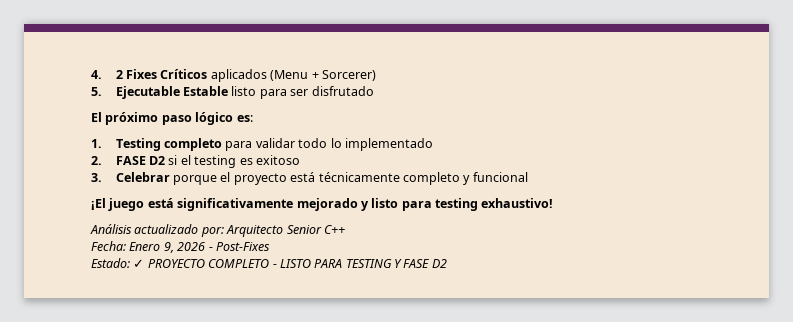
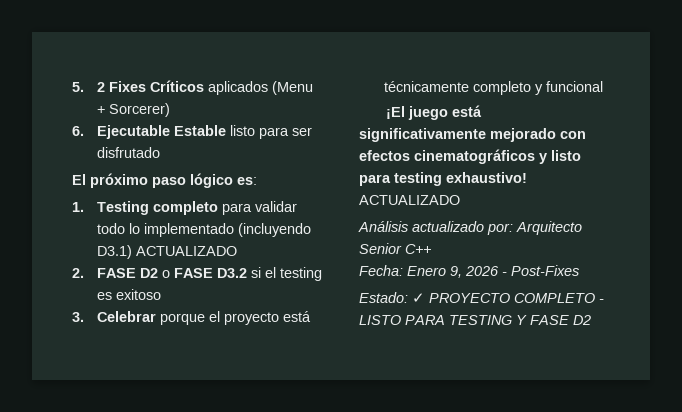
[91,70,102,79] 4. -> [72,82,84,92] 5.
[91,87,102,96] 5. -> [72,126,84,136] 6.
(433, 144) none -> [238,223,312,237] [97,245,238,259] (incluyendo D3.1) ACTUALIZADO
(166, 160) none -> [162,268,248,278] o FASE D3.2
(358, 204) none -> [560,131,586,139] [359,149,535,164] con efectos cinematográficos
(554, 203) none -> [359,195,460,205] ACTUALIZADO

